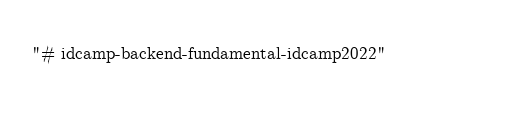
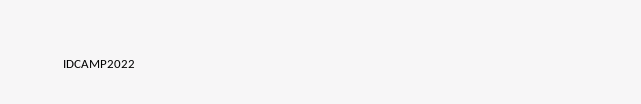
[32,45,386,65] "# idcamp-backend-fundamental-idcamp2022" -> [63,60,135,68] IDCAMP2022

